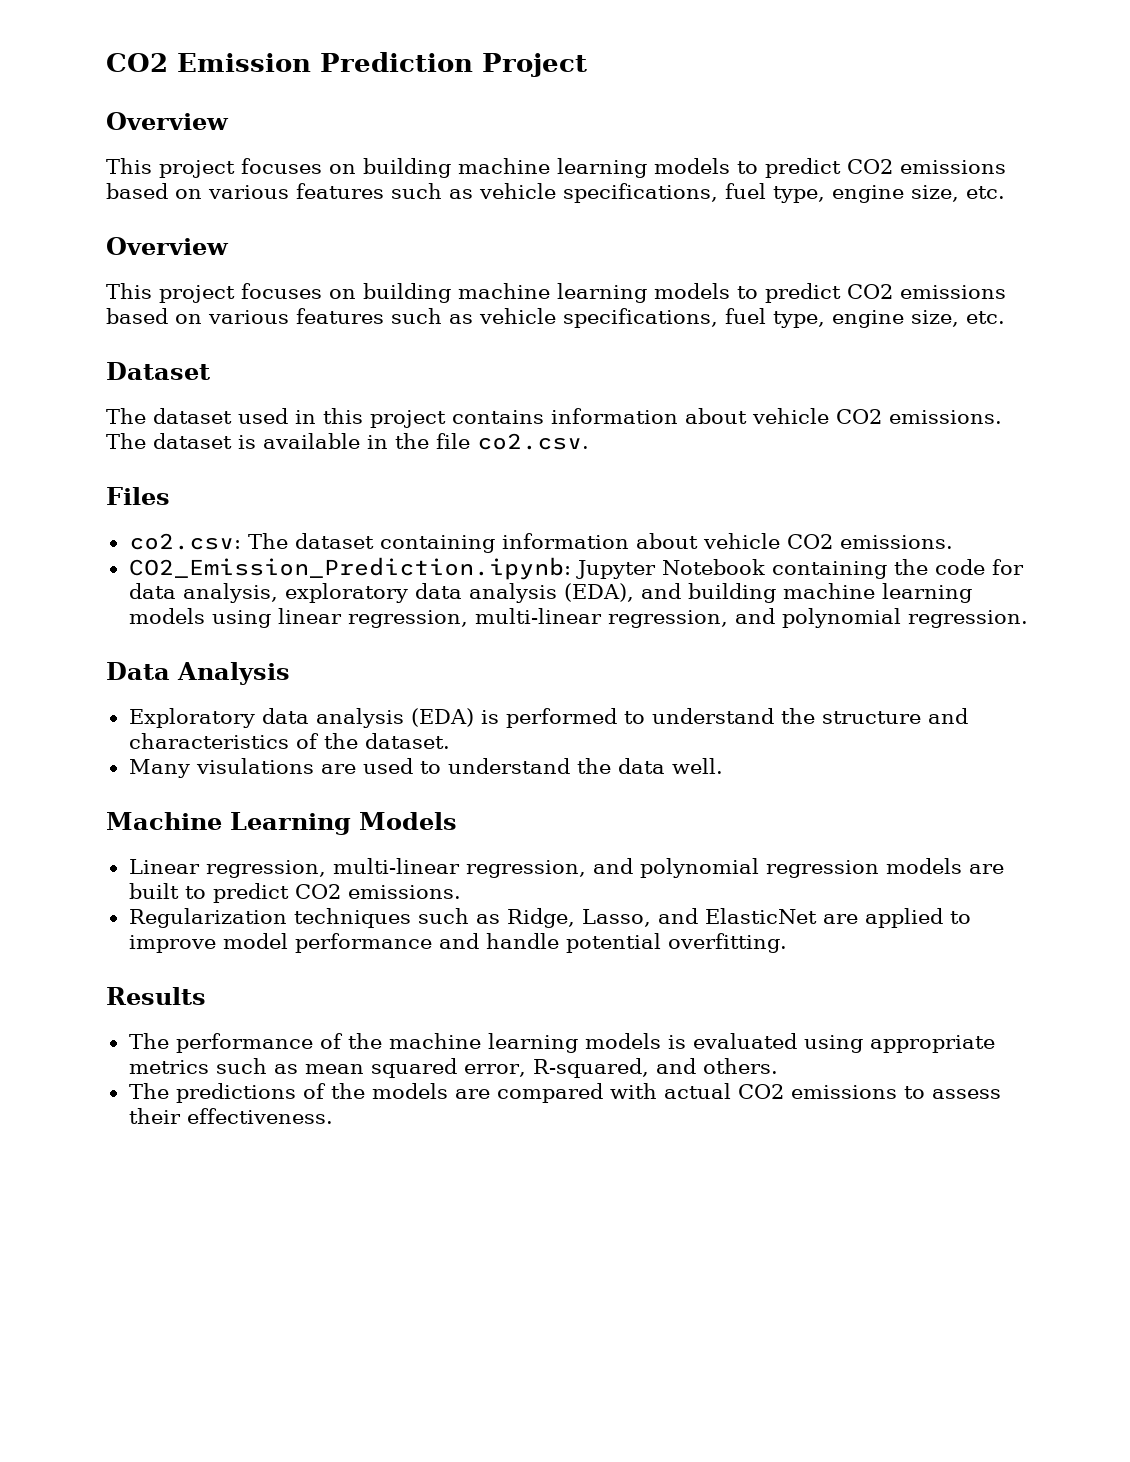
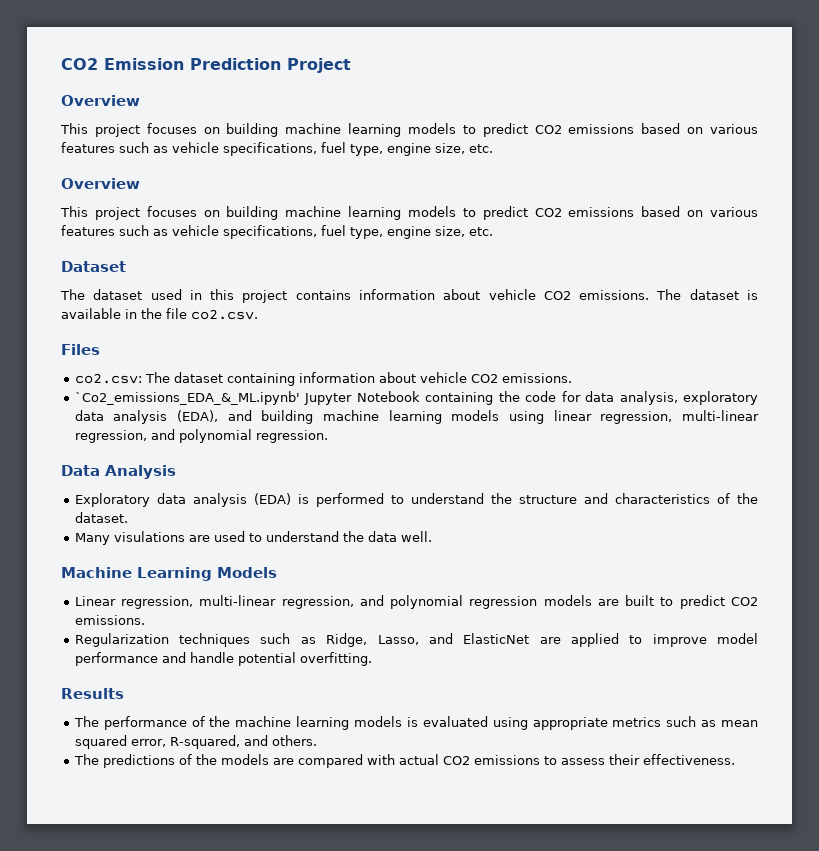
[128,557,571,580] CO2_Emission_Prediction.ipynb: -> [74,391,300,405] `Co2_emissions_EDA_&_ML.ipynb'

